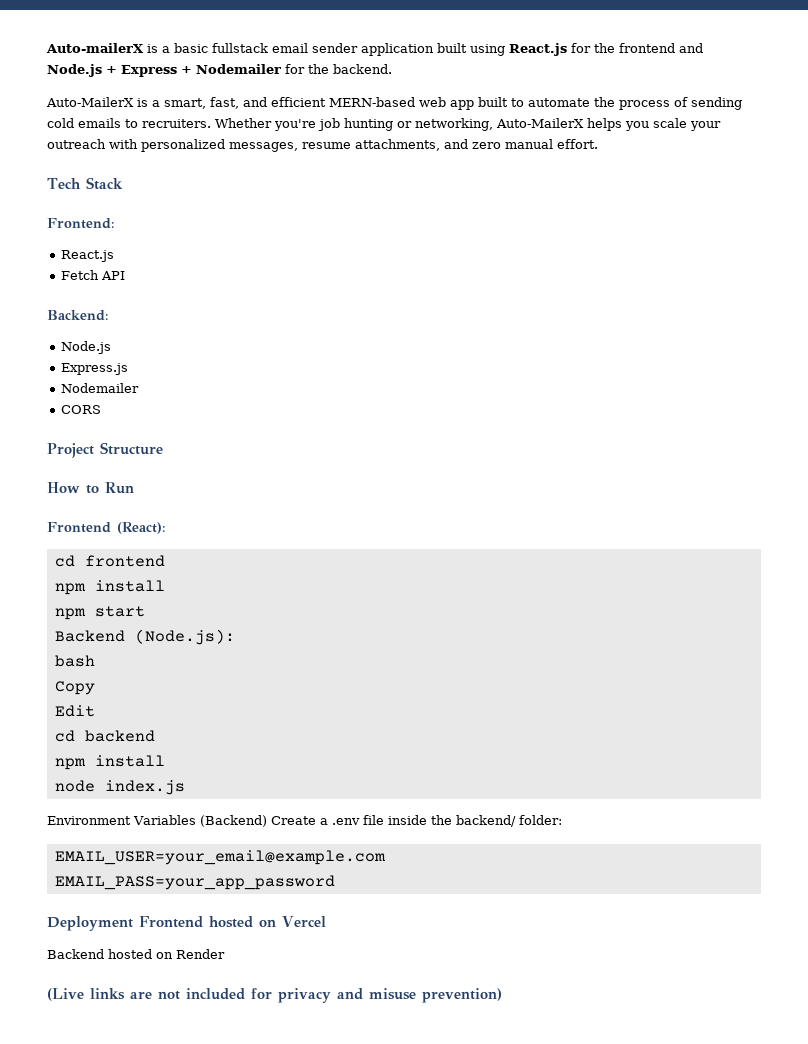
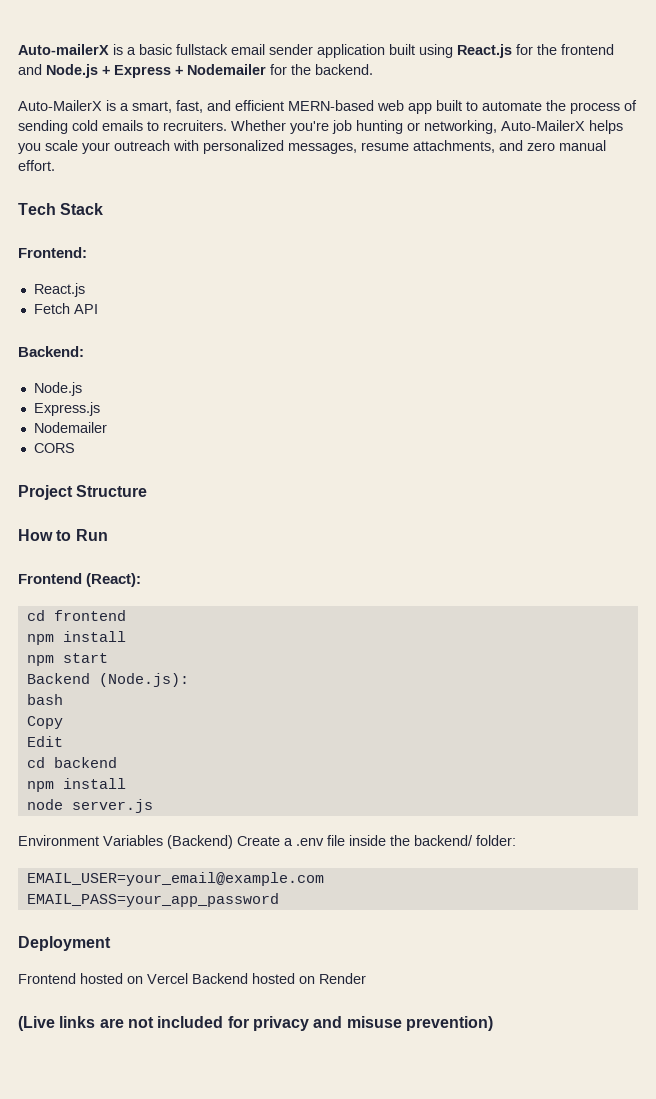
[104,780,185,795] index.js -> [71,799,153,813] server.js
(133, 923) none -> (111, 943) //
(326, 921) // -> (188, 978) none

